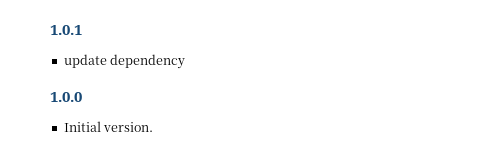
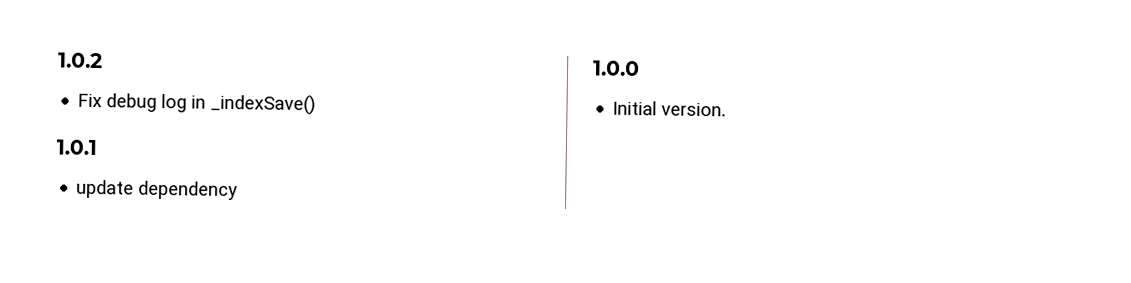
(50, 30) none -> [58,52,103,69] [77,93,317,116] 1.0.2 // Fix debug log in _indexSave() //

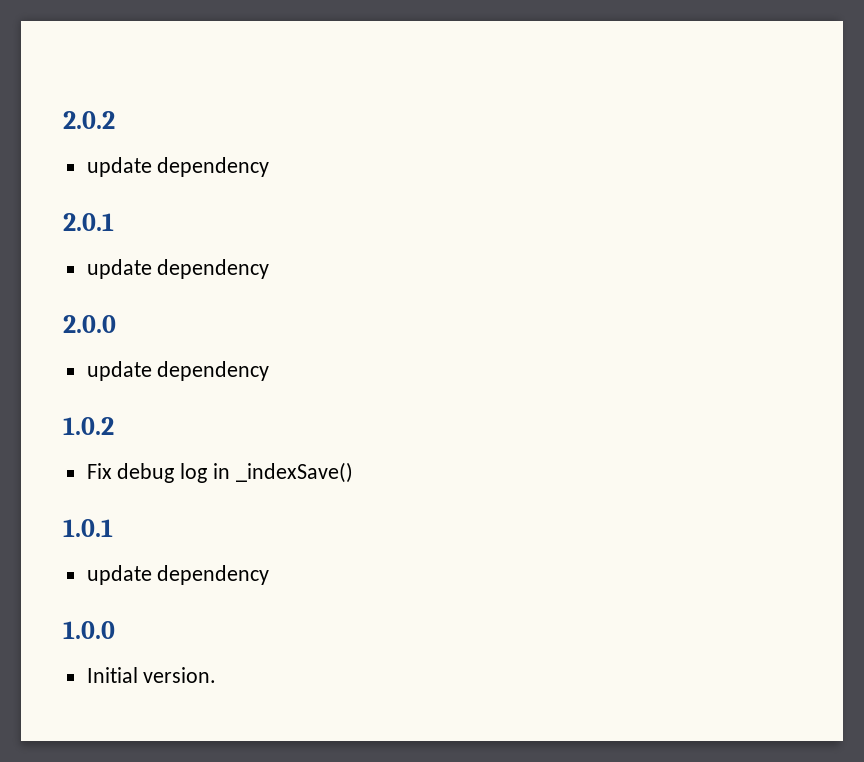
(58, 60) none -> [63,111,115,129] [86,157,270,177] [63,213,114,231] [86,259,270,279] [63,315,116,333] [86,361,270,381] 2.0.2 // update dependency // 2.0.1 // update dependency // 2.0.0 // update dependency //

